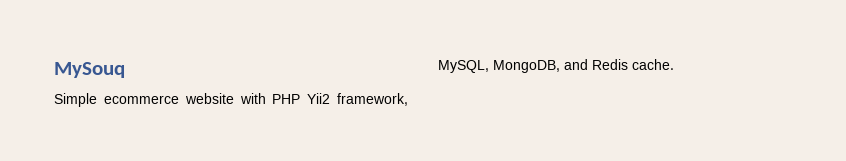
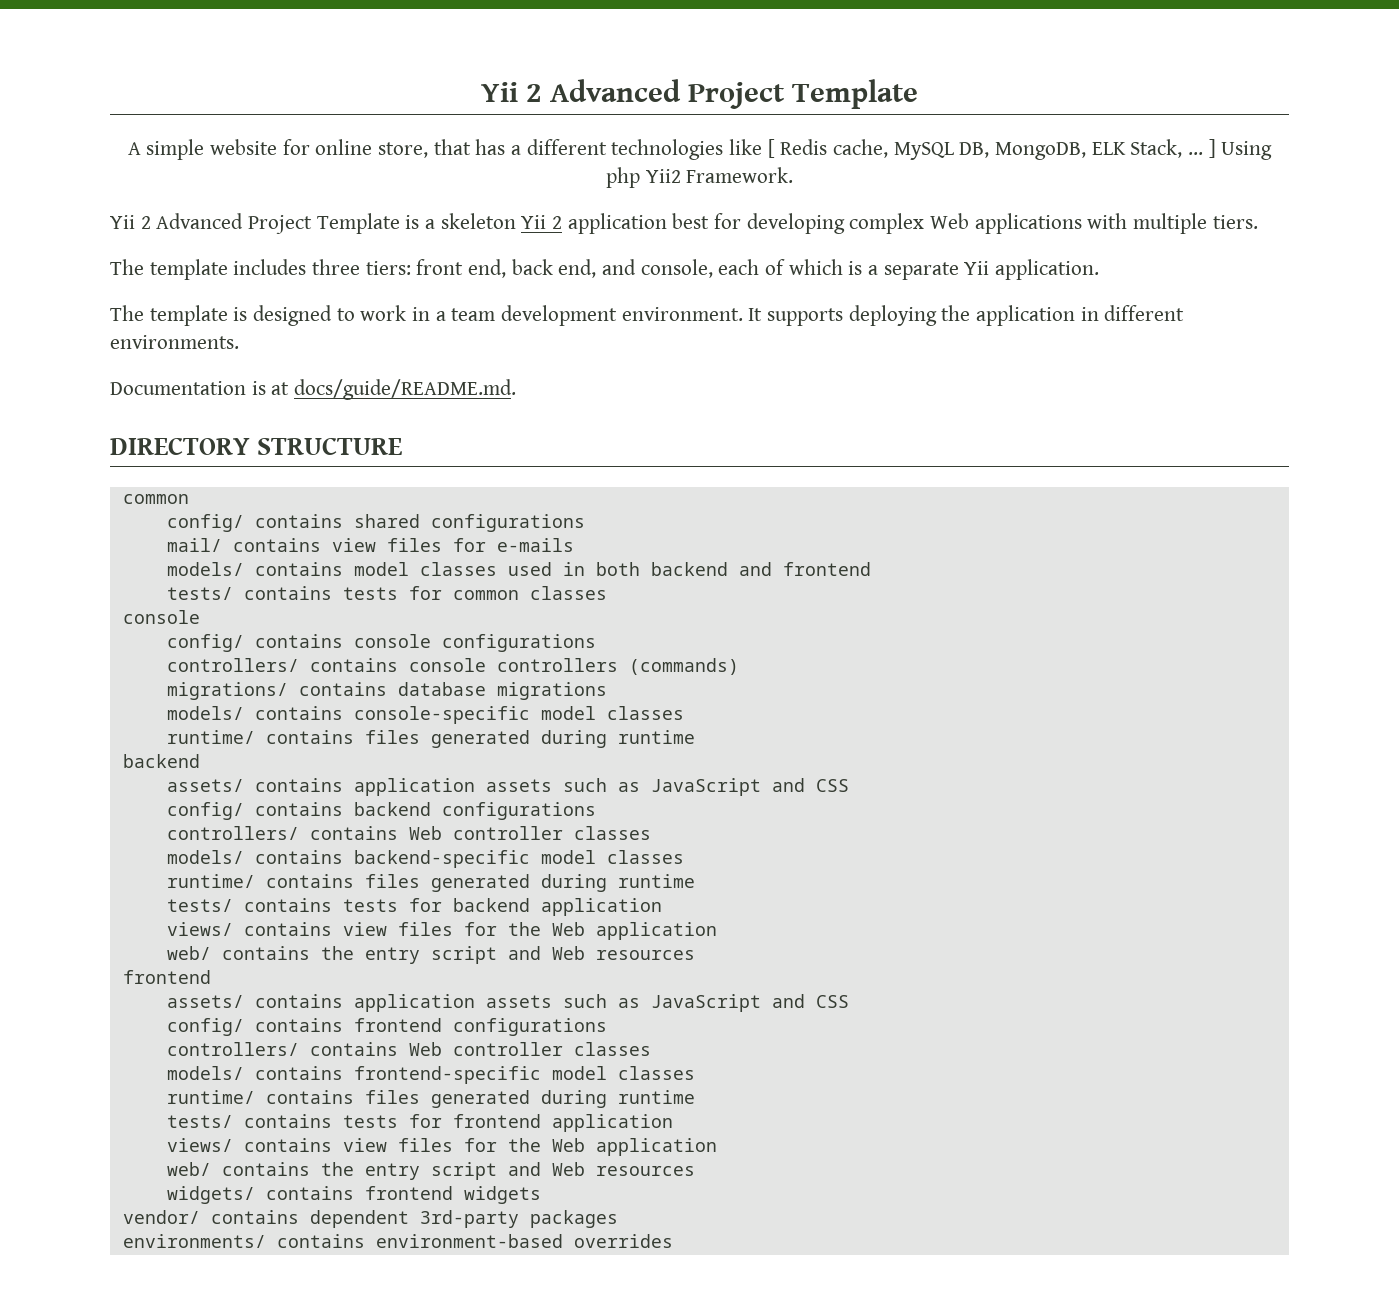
[54,62,125,78] [54,93,409,107] [438,59,674,73] MySouq // Simple ecommerce website with PHP Yii2 framework, MySQL, MongoDB, and Redis cache. -> [481,79,918,109] [127,139,1273,160] [605,167,794,188] [110,213,1258,234] [110,259,1100,280] [110,305,1185,326] [110,335,239,349] [110,379,517,400] [110,437,403,455] [122,494,189,504] [166,514,585,532] [166,538,574,552] [166,562,871,576] [166,586,607,600] [122,610,200,624] [166,634,596,652] [166,658,739,675] [166,682,607,700] [166,706,684,724] [166,730,695,748] [122,754,200,768] [166,778,849,796] [166,802,596,820] [166,826,651,840] [166,850,684,868] [166,874,695,892] [166,898,662,916] [166,922,717,940] [166,946,695,964] [122,970,211,984] [166,994,849,1012] [166,1018,607,1036] [166,1042,651,1056] [166,1066,695,1084] [166,1090,695,1108] [166,1114,673,1132] [166,1138,717,1156] [166,1162,695,1180] [166,1186,541,1204] [122,1210,618,1228] [122,1234,673,1248] Yii 2 Advanced Project Template // A simple website for online store, that has a different technologies like [ Redis cache, MySQL DB, MongoDB, ELK Stack, ... ] Using php Yii2 Framework. // Yii 2 Advanced Project Template is a skeleton Yii 2 application best for developing complex Web applications with multiple tiers. // The template includes three tiers: front end, back end, and console, each of which is a separate Yii application. // The template is designed to work in a team development environment. It supports deploying the application in different environments. // Documentation is at docs/guide/README.md. // DIRECTORY STRUCTURE // common // config/ contains shared configurations // mail/ contains view files for e-mails // models/ contains model classes used in both backend and frontend // tests/ contains tests for common classes // console // config/ contains console configurations // controllers/ contains console controllers (commands) // migrations/ contains database migrations // models/ contains console-specific model classes // runtime/ contains files generated during runtime // backend // assets/ contains application assets such as JavaScript and CSS // config/ contains backend configurations // controllers/ contains Web controller classes // models/ contains backend-specific model classes // runtime/ contains files generated during runtime // tests/ contains tests for backend application // views/ contains view files for the Web application // web/ contains the entry script and Web resources // frontend // assets/ contains application assets such as JavaScript and CSS // config/ contains frontend configurations // controllers/ contains Web controller classes // models/ contains frontend-specific model classes // runtime/ contains files generated during runtime // tests/ contains tests for frontend application // views/ contains view files for the Web application // web/ contains the entry script and Web resources // widgets/ contains frontend widgets // vendor/ contains dependent 3rd-party packages // environments/ contains environment-based overrides

